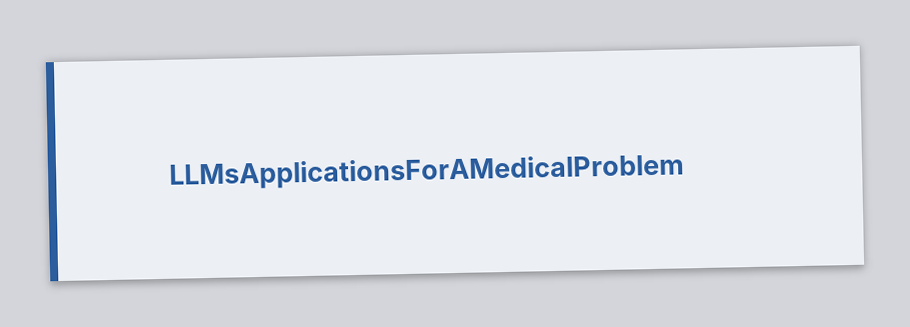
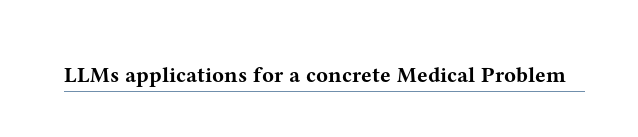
[168,153,685,191] LLMsApplicationsForAMedicalProblem -> [64,67,566,87] LLMs applications for a concrete Medical Problem

